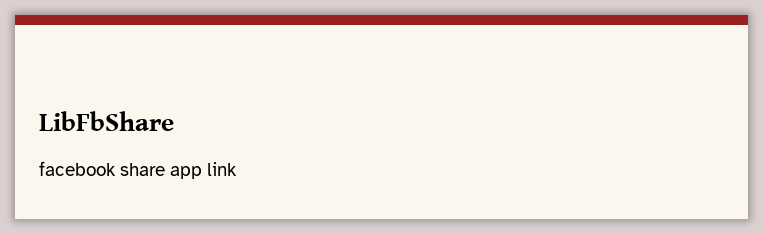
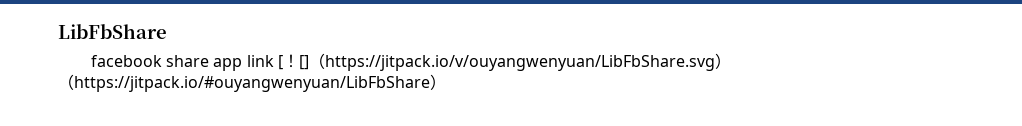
(238, 169) none -> [277,53,731,71] [58,74,446,92] [！[]（https://jitpack.io/v/ouyangwenyuan/LibFbShare.svg）（https://jitpack.io/#ouyangwenyuan/LibFbShare）

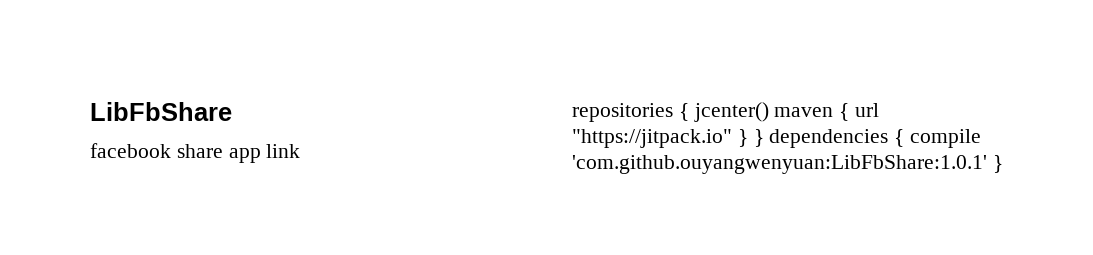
[277,53,731,71] [58,74,446,92] [！[]（https://jitpack.io/v/ouyangwenyuan/LibFbShare.svg）（https://jitpack.io/#ouyangwenyuan/LibFbShare） -> [572,102,880,122] [572,129,982,148] [572,155,1003,174] // repositories { jcenter() maven { url "https://jitpack.io" } } dependencies { compile 'com.github.ouyangwenyuan:LibFbShare:1.0.1' }

